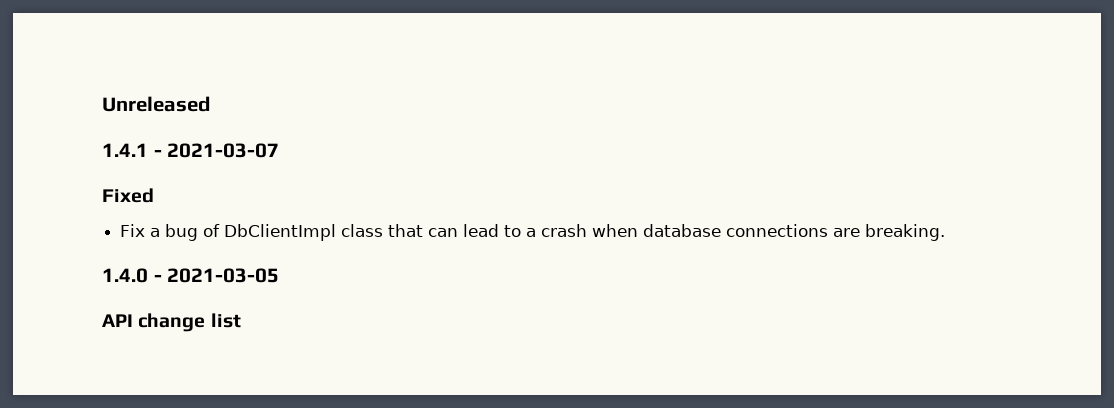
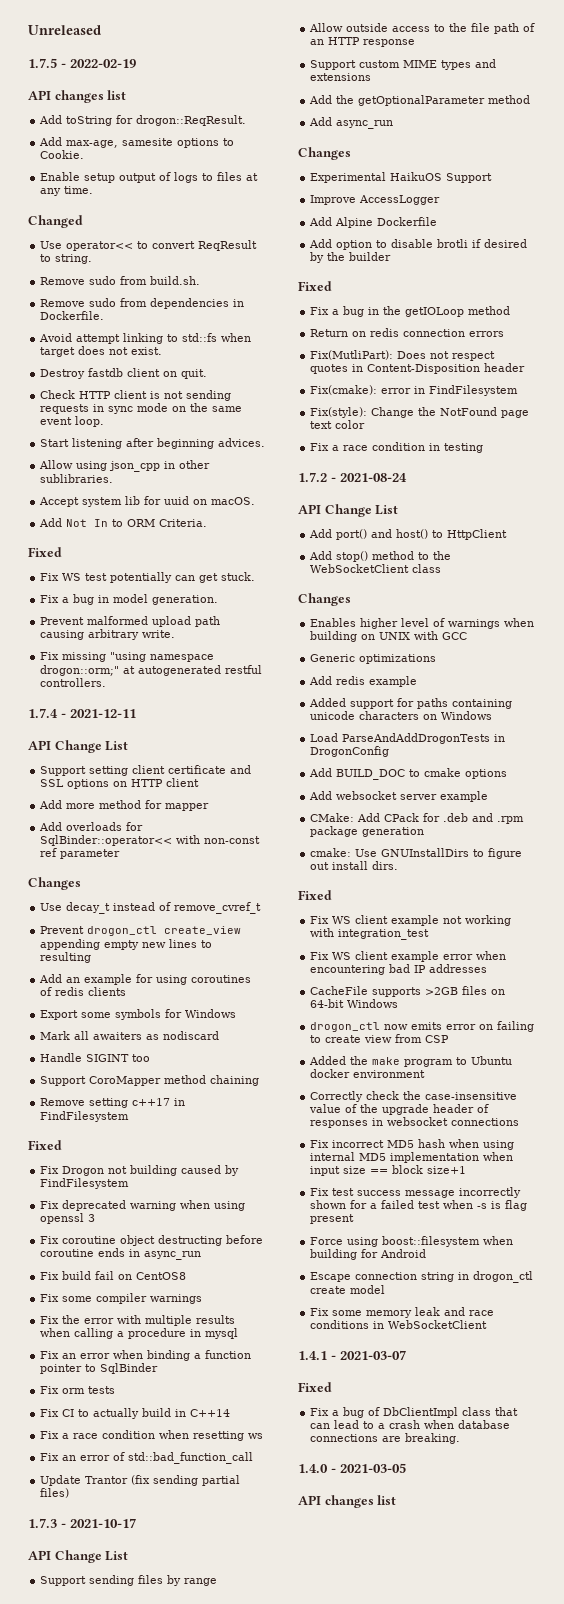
(210, 104) none -> [28,58,136,68] [28,90,127,103] [39,115,247,126] [39,137,235,148] [40,150,85,159] [40,172,259,183] [40,186,94,196] [28,215,83,228] [40,240,258,251] [40,254,93,264] [40,276,201,285] [40,298,245,309] [40,311,105,320] [39,333,252,344] [40,346,163,357] [40,368,208,379] [40,390,232,401] [40,403,243,414] [40,416,105,427] [40,438,266,449] [39,460,211,472] [40,474,114,483] [39,496,256,507] [39,518,208,527] [28,547,62,557] [40,572,256,583] [40,594,219,605] [40,616,221,627] [40,629,176,640] [40,652,215,662] [40,665,263,676] [40,678,107,687] [28,708,136,718] [28,740,129,753] [40,765,252,776] [40,778,200,789] [39,800,210,811] [39,822,144,831] [40,835,261,846] [40,848,121,859] [28,877,81,890] [40,902,262,914] [40,926,242,936] [40,939,213,950] [40,952,92,963] [39,974,252,985] [40,987,127,996] [40,1009,237,1020] [40,1031,220,1040] [40,1053,151,1062] [40,1075,260,1086] [40,1098,186,1108] [40,1111,130,1122] [28,1140,62,1150] [40,1165,240,1176] [40,1178,130,1189] [40,1200,246,1211] [40,1213,96,1224] [40,1235,264,1246] [40,1248,202,1260] [40,1271,187,1280] [40,1293,203,1304] [40,1315,236,1326] [40,1328,239,1339] [40,1350,252,1361] [40,1363,159,1374] [40,1386,116,1394] [40,1408,231,1419] [40,1430,264,1441] [40,1452,254,1464] [40,1475,241,1486] [40,1488,70,1498] [28,1518,136,1528] [28,1550,129,1563] [40,1575,218,1586] [309,23,536,34] [310,37,416,47] [310,59,497,70] [310,73,372,81] [309,95,531,106] [309,117,394,129] [298,147,351,160] [310,172,493,183] [310,195,441,205] [309,217,438,228] [309,239,528,250] [310,252,392,263] [298,281,332,291] [310,306,511,317] [310,328,505,337] [310,350,496,361] [310,363,526,374] [310,385,519,396] [310,407,530,418] [310,420,366,429] [310,442,484,453] [298,472,407,482] [298,504,399,517] [309,529,508,540] [309,551,452,562] [310,564,442,573] [298,593,351,606] [310,618,535,629] [310,631,468,642] [310,654,437,664] [309,676,418,687] [309,698,513,709] [310,711,493,720] [310,733,506,744] [310,746,390,757] [309,768,508,780] [309,791,489,802] [310,813,525,824] [310,826,425,837] [310,848,523,859] [310,861,399,870] [298,890,332,900] [310,915,512,926] [310,928,430,940] [310,951,507,962] [310,964,488,975] [310,986,506,997] [310,999,399,1008] [310,1021,535,1032] [310,1034,450,1043] [309,1056,513,1067] [310,1069,426,1078] [310,1091,518,1102] [309,1104,490,1115] [310,1117,520,1128] [310,1139,515,1150] [310,1152,514,1163] [310,1165,467,1176] [310,1187,522,1198] [310,1200,528,1211] [310,1214,355,1224] [310,1236,514,1247] [310,1249,427,1260] [310,1271,534,1283] [310,1285,386,1294] [310,1307,495,1318] [310,1320,488,1329] // 1.7.5 - 2022-02-19 // API changes list // Add toString for drogon::ReqResult. // Add max-age, samesite options to Cookie. // Enable setup output of logs to files at any time. // Changed // Use operator<< to convert ReqResult to string. // Remove sudo from build.sh. // Remove sudo from dependencies in Dockerfile. // Avoid attempt linking to std::fs when target does not exist. // Destroy fastdb client on quit. // Check HTTP client is not sending requests in sync mode on the same event loop. // Start listening after beginning advices. // Allow using json_cpp in other sublibraries. // Accept system lib for uuid on macOS. // Add Not In to ORM Criteria. // Fixed // Fix WS test potentially can get stuck. // Fix a bug in model generation. // Prevent malformed upload path causing arbitrary write. // Fix missing "using namespace drogon::orm;" at autogenerated restful controllers. // 1.7.4 - 2021-12-11 // API Change List // Support setting client certificate and SSL options on HTTP client // Add more method for mapper // Add overloads for SqlBinder::operator<< with non-const ref parameter // Changes // Use decay_t instead of remove_cvref_t // Prevent drogon_ctl create_view appending empty new lines to resulting // Add an example for using coroutines of redis clients // Export some symbols for Windows // Mark all awaiters as nodiscard // Handle SIGINT too // Support CoroMapper method chaining // Remove setting c++17 in FindFilesystem // Fixed // Fix Drogon not building caused by FindFilesystem // Fix deprecated warning when using openssl 3 // Fix coroutine object destructing before coroutine ends in async_run // Fix build fail on CentOS8 // Fix some compiler warnings // Fix the error with multiple results when calling a procedure in mysql // Fix an error when binding a function pointer to SqlBinder // Fix orm tests // Fix CI to actually build in C++14 // Fix a race condition when resetting ws // Fix an error of std::bad_function_call // Update Trantor (fix sending partial files) // 1.7.3 - 2021-10-17 // API Change List // Support sending files by range // Allow outside access to the file path of an HTTP response // Support custom MIME types and extensions // Add the getOptionalParameter method // Add async_run // Changes // Experimental HaikuOS Support // Improve AccessLogger // Add Alpine Dockerfile // Add option to disable brotli if desired by the builder // Fixed // Fix a bug in the getIOLoop method // Return on redis connection errors // Fix(MutliPart): Does not respect quotes in Content-Disposition header // Fix(cmake): error in FindFilesystem // Fix(style): Change the NotFound page text color // Fix a race condition in testing // 1.7.2 - 2021-08-24 // API Change List // Add port() and host() to HttpClient // Add stop() method to the WebSocketClient class // Changes // Enables higher level of warnings when building on UNIX with GCC // Generic optimizations // Add redis example // Added support for paths containing unicode characters on Windows // Load ParseAndAddDrogonTests in DrogonConfig // Add BUILD_DOC to cmake options // Add websocket server example // CMake: Add CPack for .deb and .rpm package generation // cmake: Use GNUInstallDirs to figure out install dirs. // Fixed // Fix WS client example not working with integration_test // Fix WS client example error when encountering bad IP addresses // CacheFile supports >2GB files on 64-bit Windows // drogon_ctl now emits error on failing to create view from CSP // Added the make program to Ubuntu docker environment // Correctly check the case-insensitive value of the upgrade header of responses in websocket connections // Fix incorrect MD5 hash when using internal MD5 implementation when input size == block size+1 // Fix test success message incorrectly shown for a failed test when -s is flag present // Force using boost::filesystem when building for Android // Escape connection string in drogon_ctl create model // Fix some memory leak and race conditions in WebSocketClient
[138,313,206,332] change -> [324,1495,374,1508] changes

